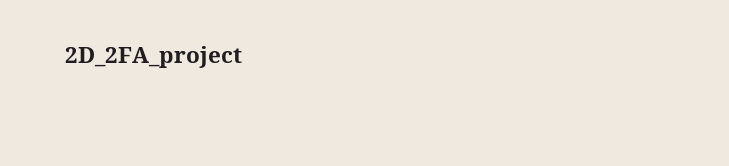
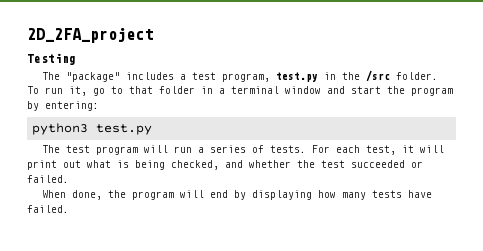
(242, 57) none -> [27,53,76,65] [42,70,439,82] [27,86,453,96] [27,101,99,111] [32,123,153,135] [42,145,445,155] [27,160,423,170] [27,175,69,183] [42,190,433,200] [27,205,69,213] // Testing // The "package" includes a test program, test.py in the /src folder. To run it, go to that folder in a terminal window and start the program by entering: // python3 test.py // The test program will run a series of tests. For each test, it will print out what is being checked, and whether the test succeeded or failed. // When done, the program will end by displaying how many tests have failed.

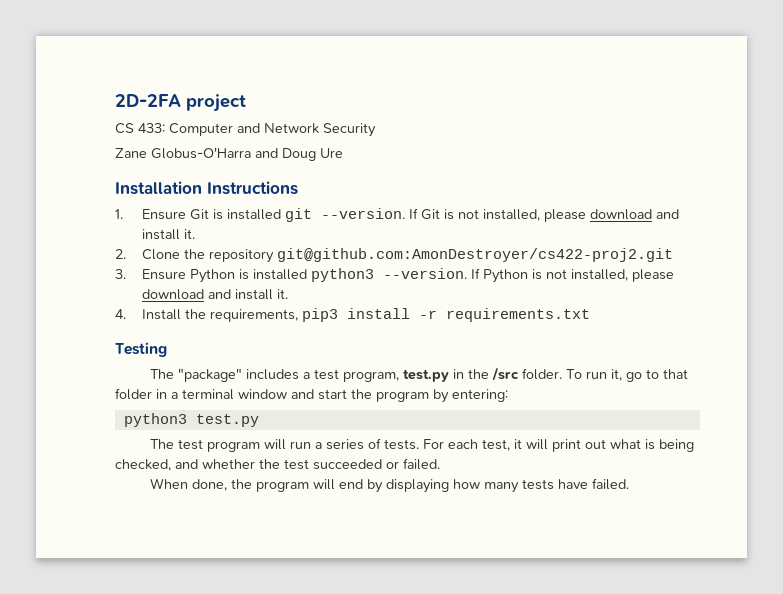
[27,27,153,43] 2D_2FA_project -> [115,94,246,112] [115,123,376,137] [115,147,343,161] [115,181,298,195] [115,208,680,222] [142,229,196,240] [115,248,674,263] [115,268,675,283] [142,289,289,300] [115,308,591,322] 2D-2FA project // CS 433: Computer and Network Security // Zane Globus-O'Harra and Doug Ure // Installation Instructions // 1. Ensure Git is installed git --version. If Git is not installed, please download and install it. // 2. Clone the repository git@github.com:AmonDestroyer/cs422-proj2.git // 3. Ensure Python is installed python3 --version. If Python is not installed, please download and install it. // 4. Install the requirements, pip3 install -r requirements.txt

